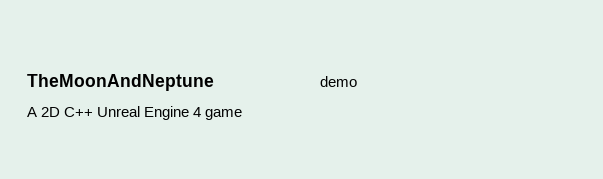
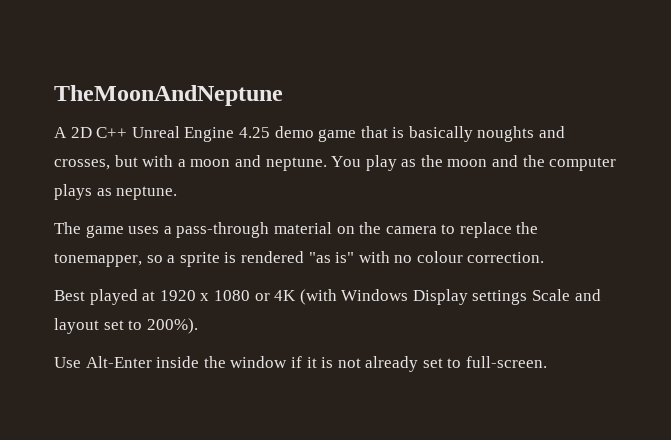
[193,107,243,120] [320,76,357,87] 4 game demo -> [238,126,566,142] [54,155,617,171] [54,184,178,200] [54,222,539,238] [54,251,545,267] [54,289,601,305] [54,318,198,334] [54,356,548,372] 4.25 demo game that is basically noughts and crosses, but with a moon and neptune. You play as the moon and the computer plays as neptune. // The game uses a pass-through material on the camera to replace the tonemapper, so a sprite is rendered "as is" with no colour correction. // Best played at 1920 x 1080 or 4K (with Windows Display settings Scale and layout set to 200%). // Use Alt-Enter inside the window if it is not already set to full-screen.

